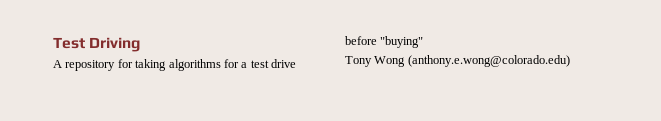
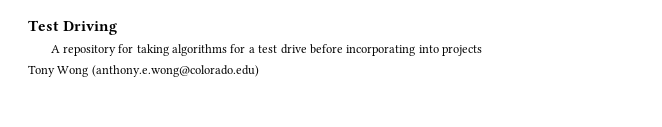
[380,36,424,48] "buying" -> [346,45,483,56] incorporating into projects

